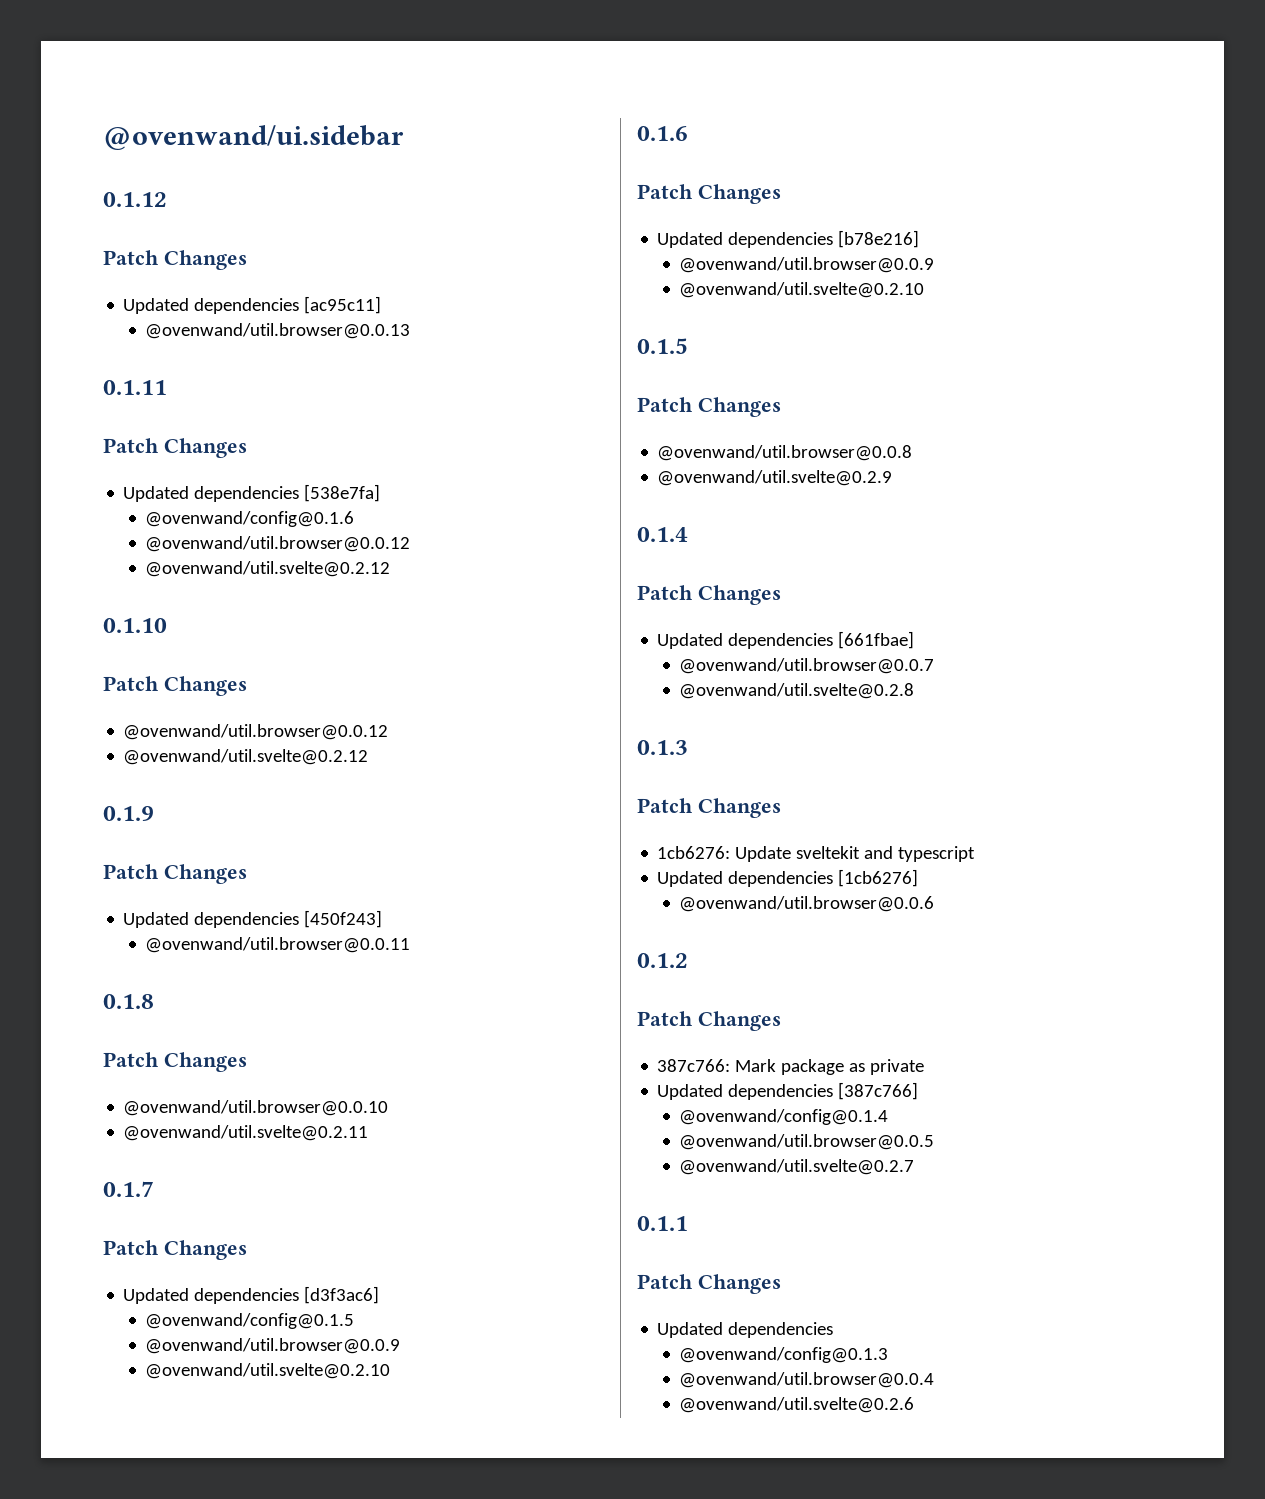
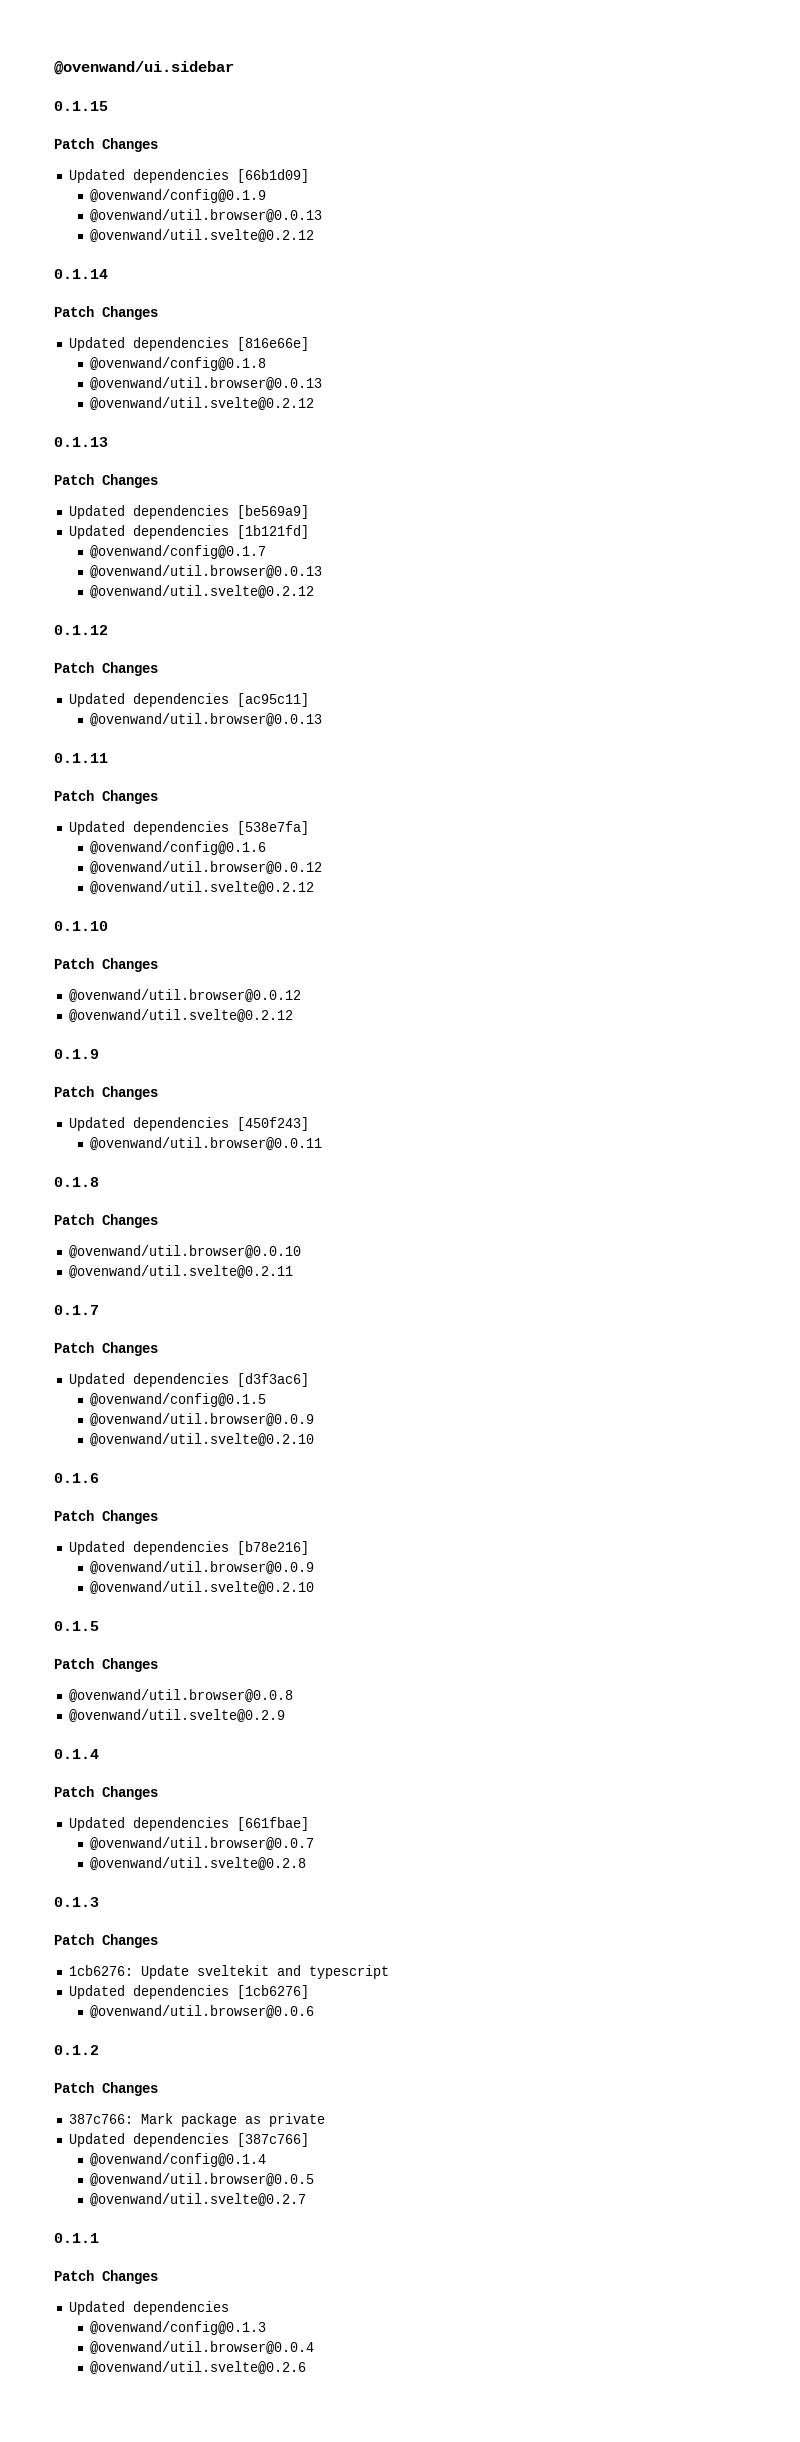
(404, 137) none -> [54,101,108,111] [54,138,158,152] [68,169,309,183] [90,189,267,203] [90,209,323,222] [90,229,315,242] [54,269,108,279] [54,306,158,320] [68,337,309,351] [90,357,267,371] [90,377,323,390] [90,397,315,410] [54,437,108,447] [54,474,158,488] [68,505,309,519] [68,525,309,539] [90,545,267,559] [90,565,323,578] [90,585,315,598] // 0.1.15 // Patch Changes // Updated dependencies [66b1d09] // @ovenwand/config@0.1.9 // @ovenwand/util.browser@0.0.13 // @ovenwand/util.svelte@0.2.12 // 0.1.14 // Patch Changes // Updated dependencies [816e66e] // @ovenwand/config@0.1.8 // @ovenwand/util.browser@0.0.13 // @ovenwand/util.svelte@0.2.12 // 0.1.13 // Patch Changes // Updated dependencies [be569a9] // Updated dependencies [1b121fd] // @ovenwand/config@0.1.7 // @ovenwand/util.browser@0.0.13 // @ovenwand/util.svelte@0.2.12

